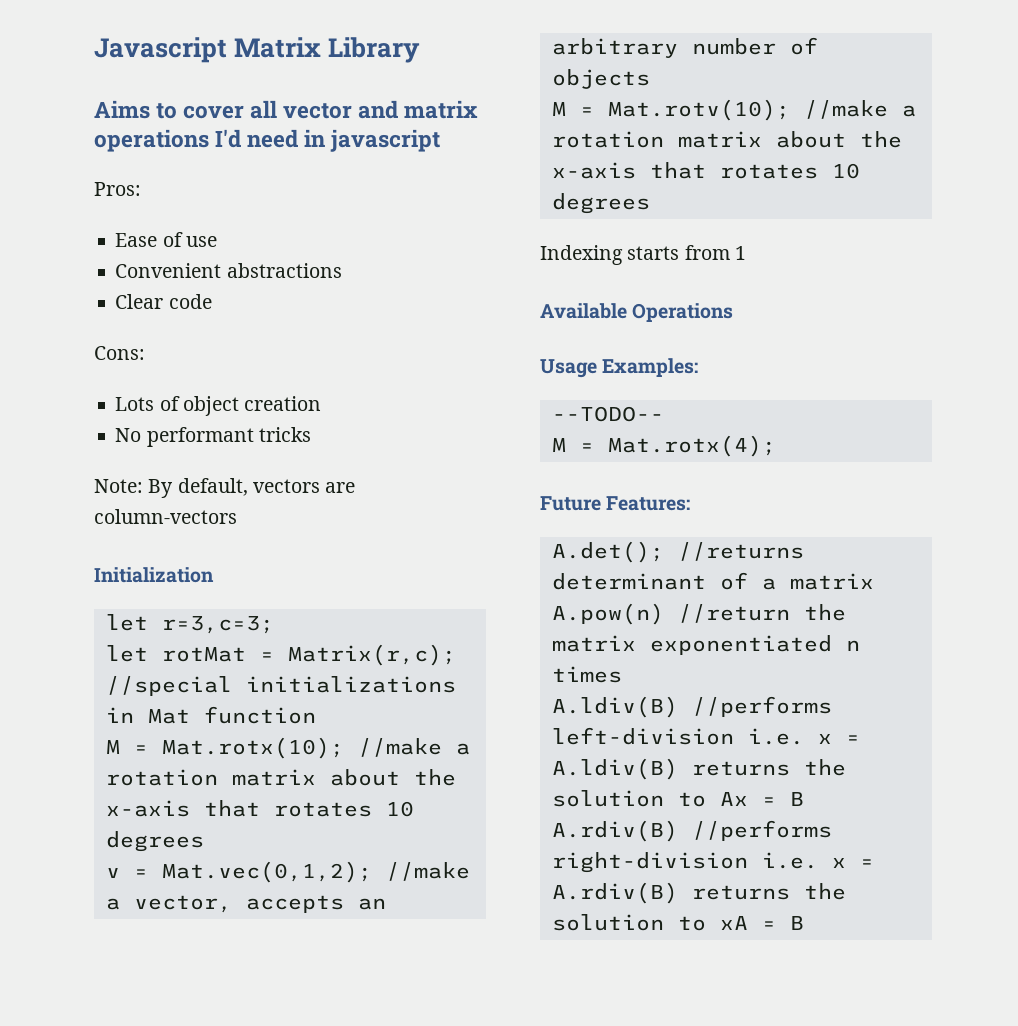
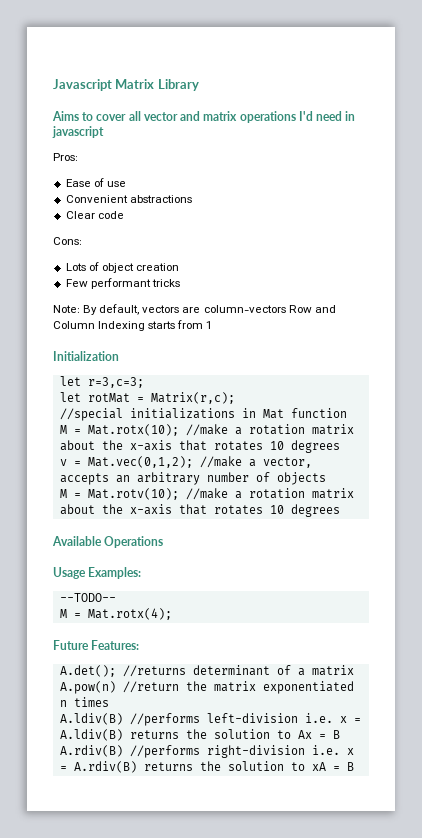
[115,428,142,442] No -> [65,279,88,287] Few
(237, 516) none -> [288,305,336,313] [53,320,213,331] Row and Column Indexing starts from 1
[540,245,746,265] // Indexing starts from 1 -> (340, 510) none

